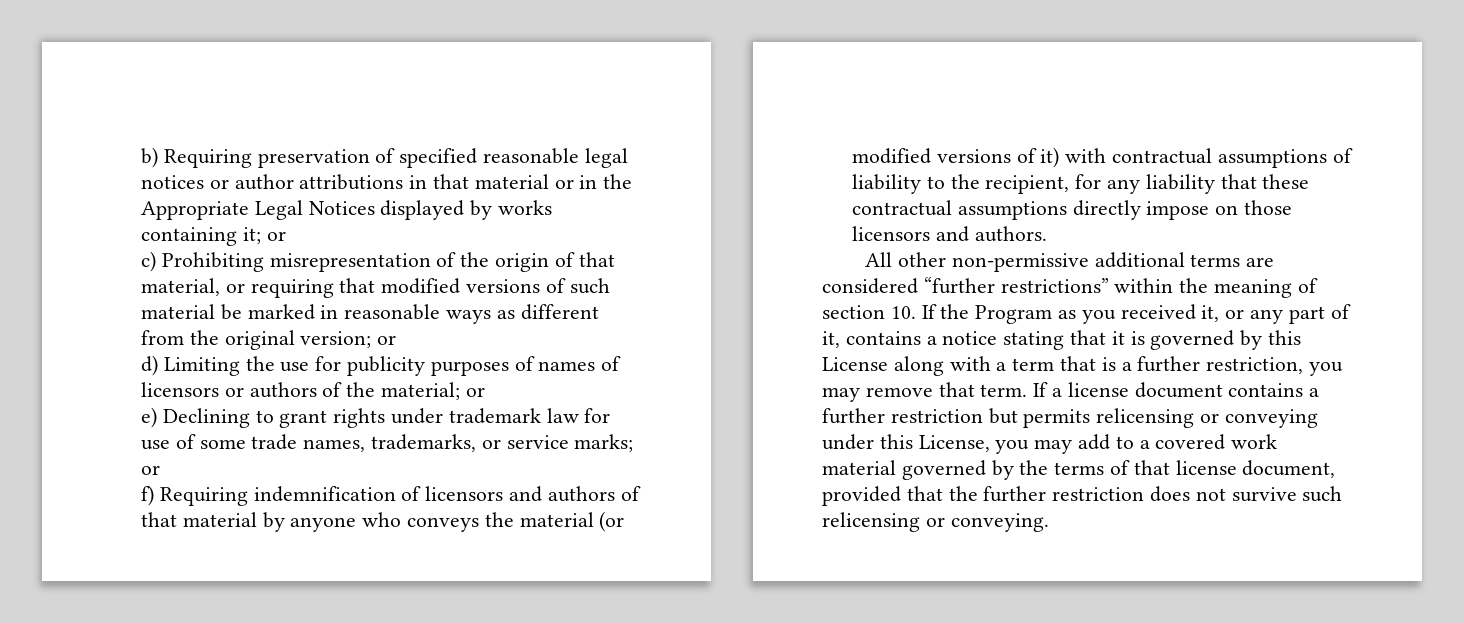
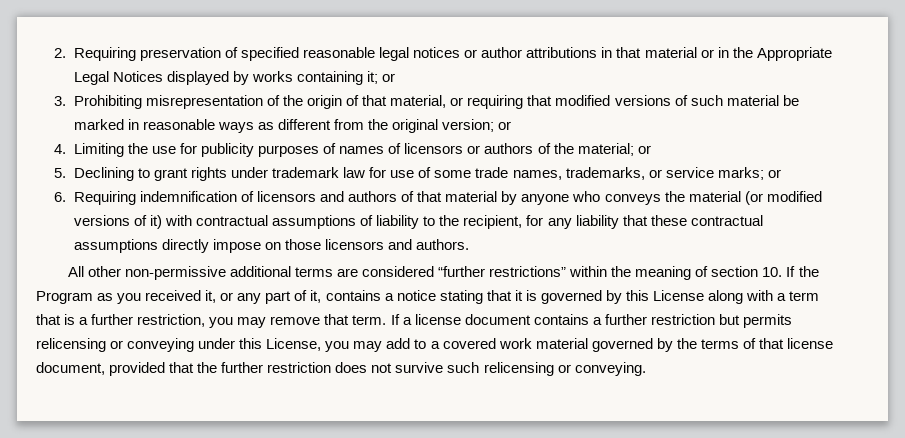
[141,147,159,168] b) -> [54,48,67,58] 2.
[141,251,157,272] c) -> [54,96,67,106] 3.
[141,355,159,376] d) -> [54,144,67,154] 4.
[141,407,158,428] e) -> [54,168,67,178] 5.
[141,485,155,506] f) -> [54,192,67,202] 6.

